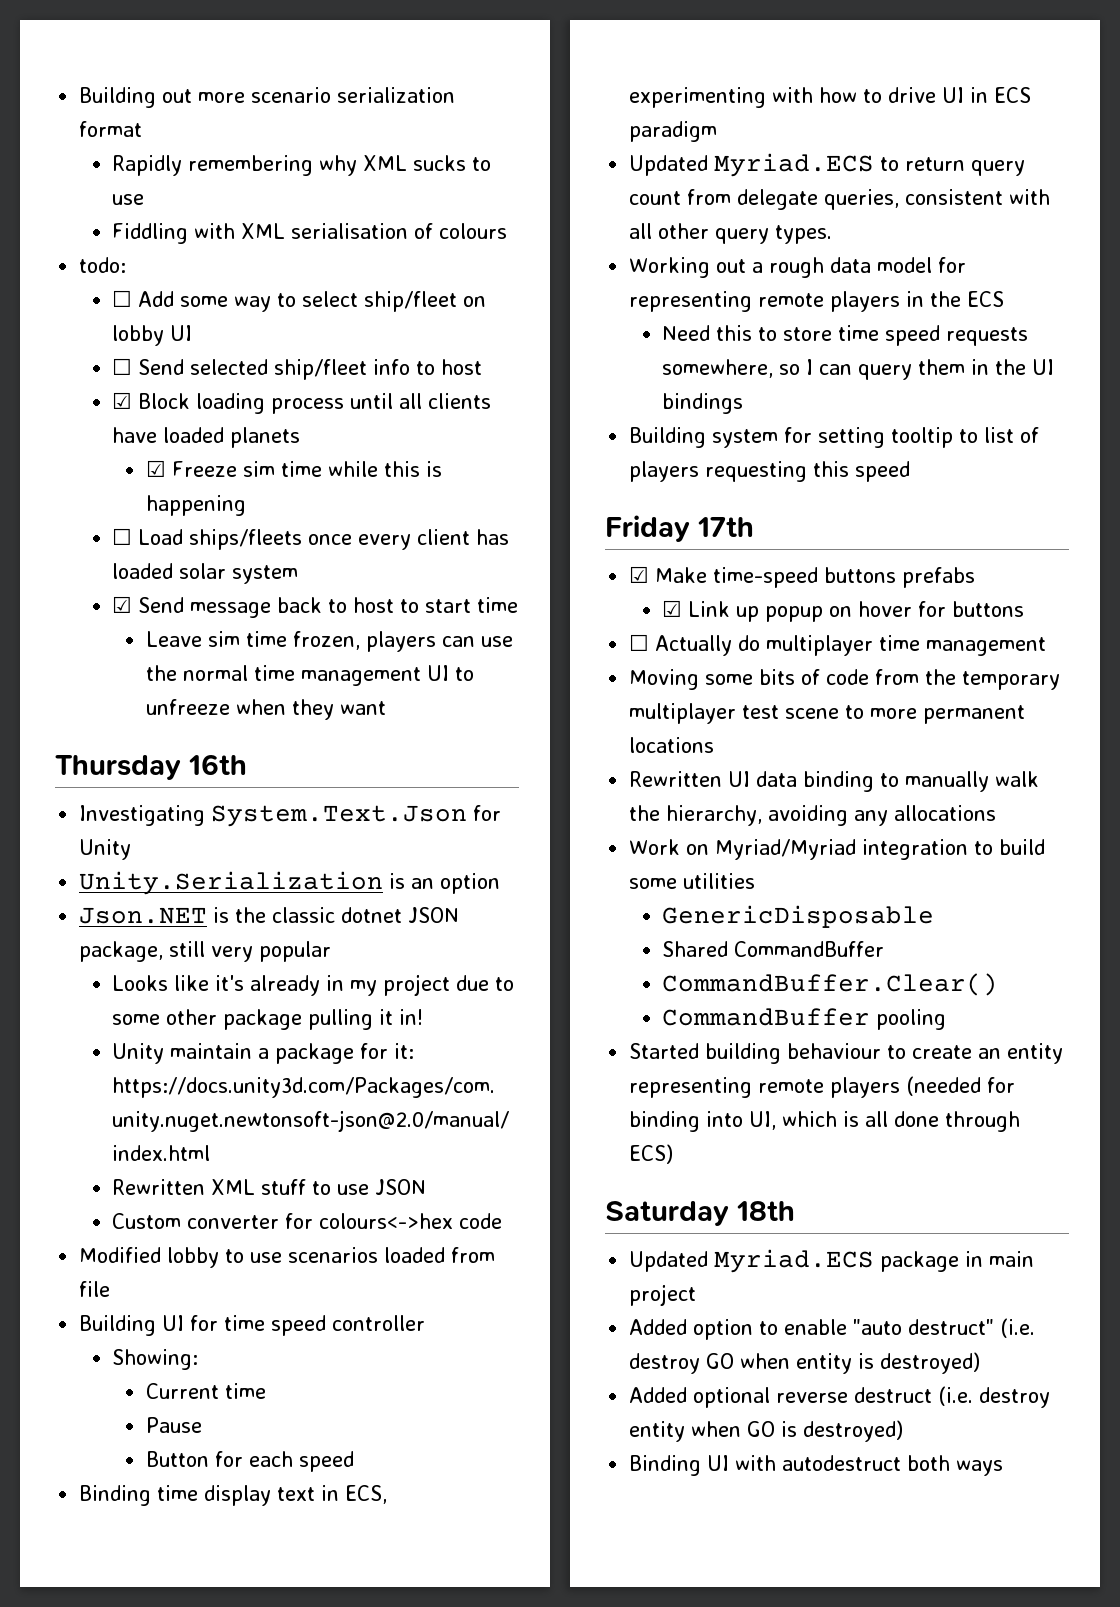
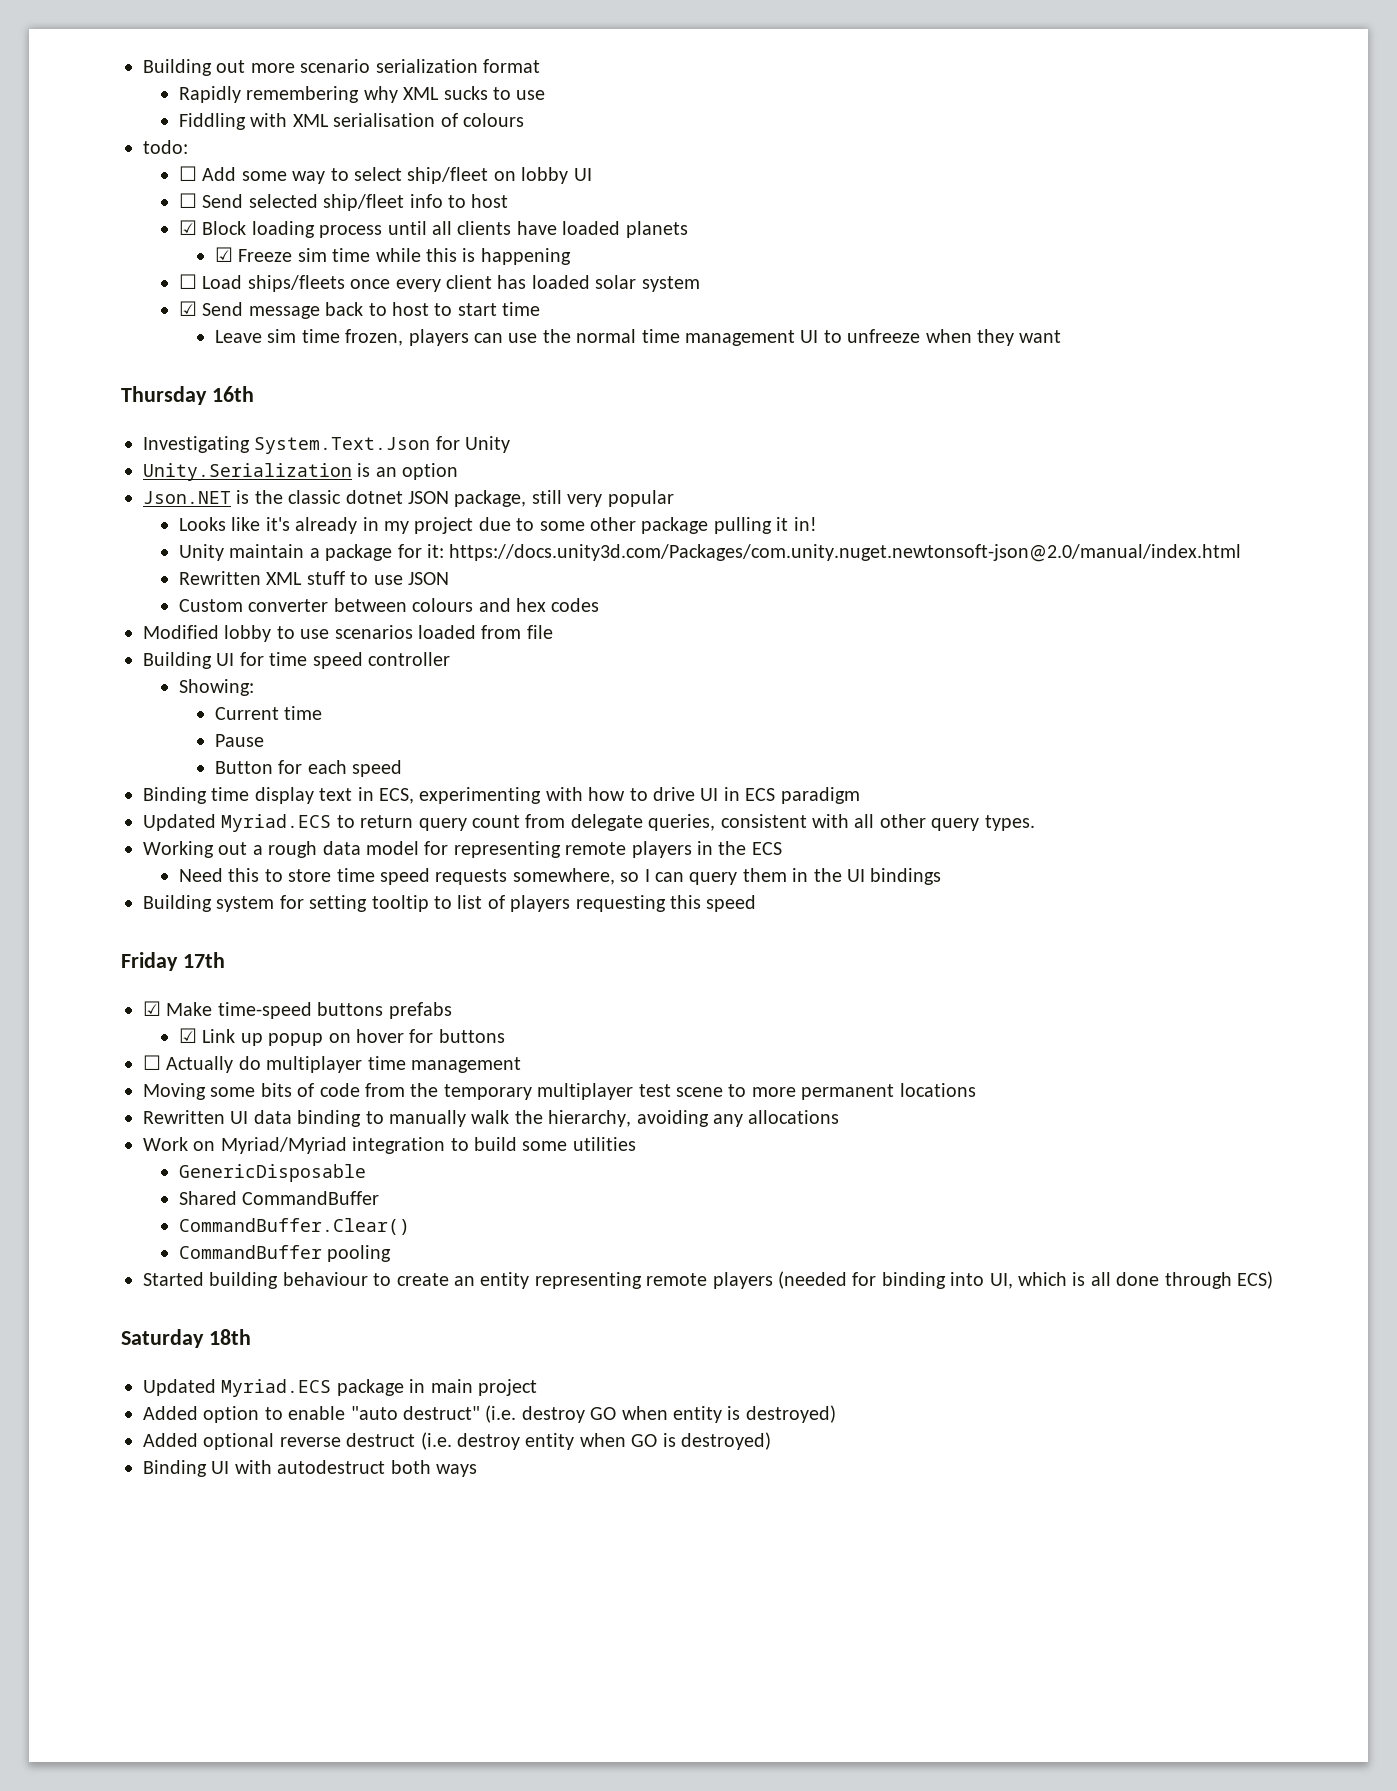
[285,1213,503,1229] for colours<->hex code -> [333,598,600,612] between colours and hex codes

